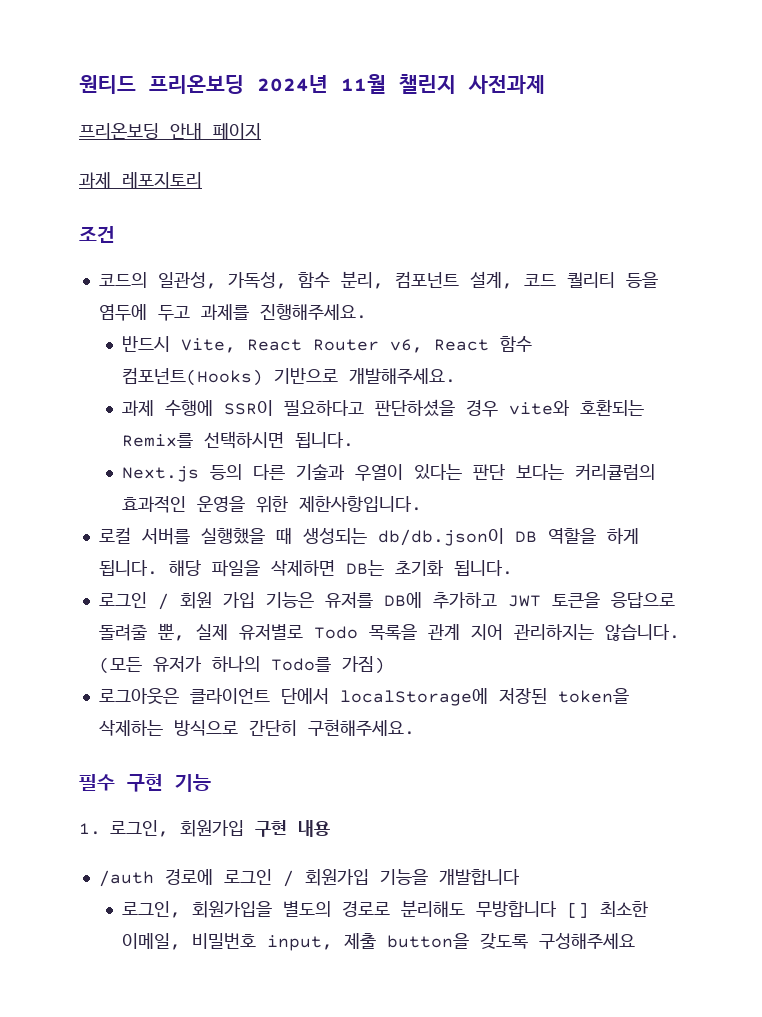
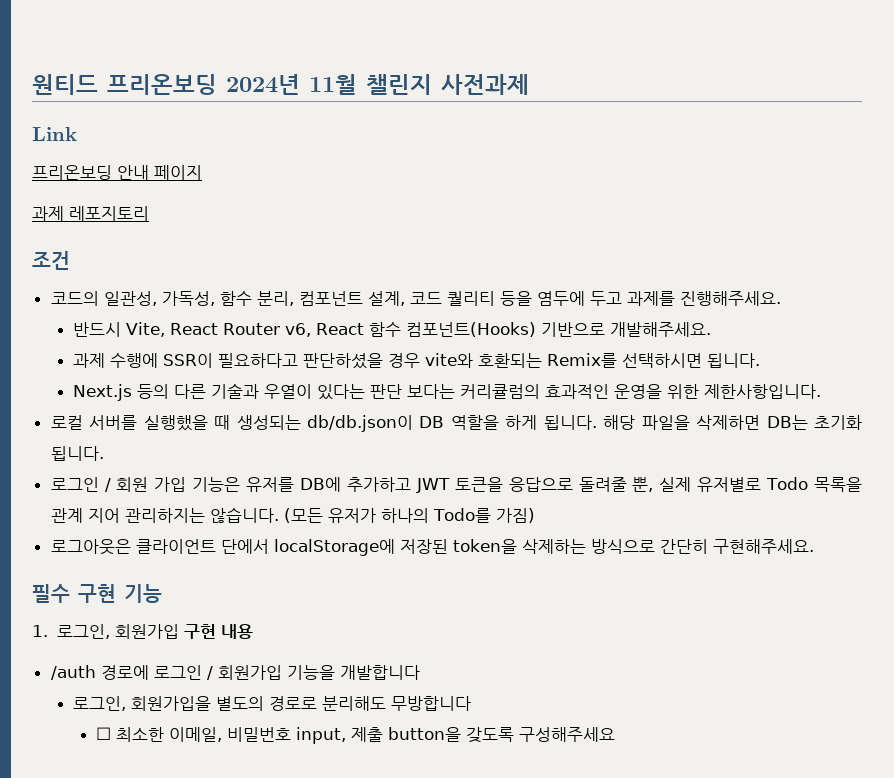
(545, 84) none -> [32,127,77,141] // Link
[566,902,589,918] [] -> [96,727,112,740] // ☐

